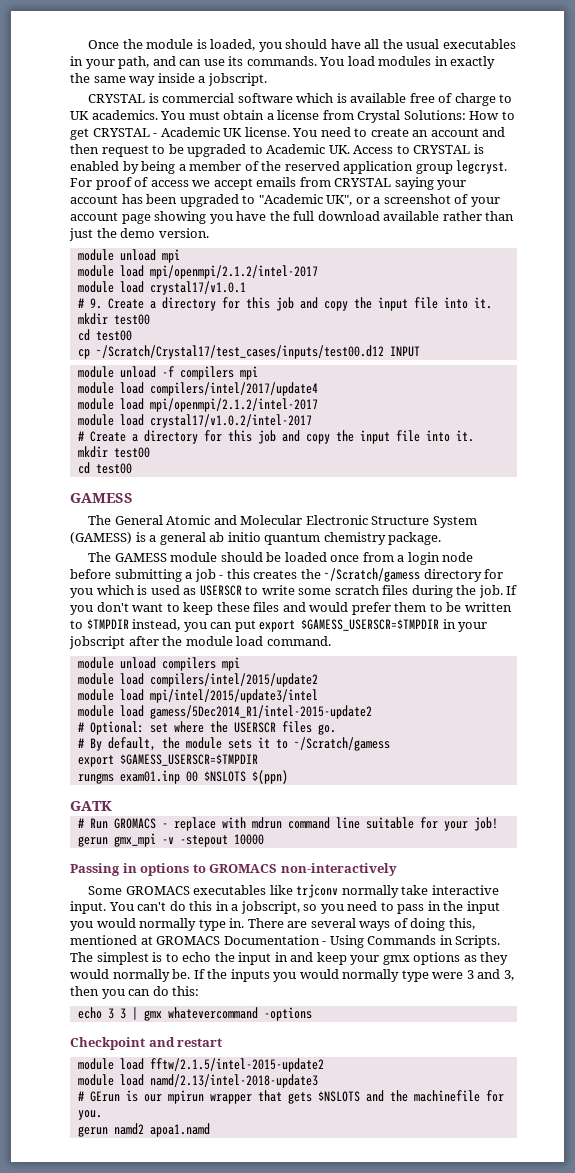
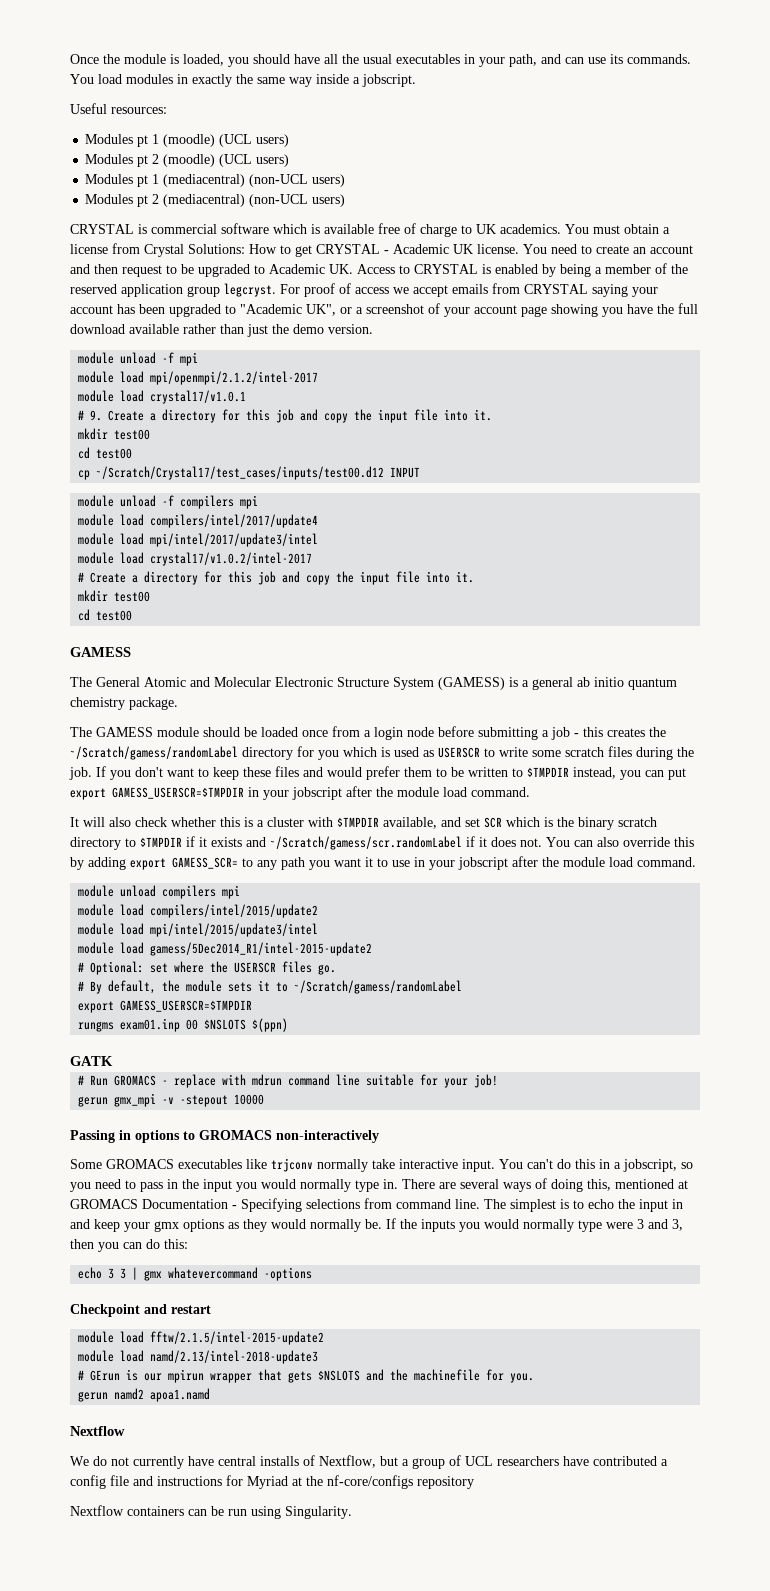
(267, 79) none -> [70,103,167,114] [85,134,290,147] [85,154,290,167] [85,174,346,187] [85,194,346,207] // Useful resources: // Modules pt 1 (moodle) (UCL users) // Modules pt 2 (moodle) (UCL users) // Modules pt 1 (mediacentral) (non-UCL users) // Modules pt 2 (mediacentral) (non-UCL users)
(156, 255) none -> [162,352,175,363] -f
[149,398,318,412] mpi/openmpi/2.1.2/intel-2017 -> [150,533,319,547] mpi/intel/2017/update3/intel
[324,568,421,582] ~/Scratch/gamess -> [70,746,238,760] ~/Scratch/gamess/randomLabel
[301,619,440,631] $GAMESS_USERSCR=$TMPDIR -> [112,786,530,800] [70,817,657,830] [70,836,694,850] [70,857,410,870] GAMESS_USERSCR=$TMPDIR in your jobscript after the module load command. // It will also check whether this is a cluster with $TMPDIR available, and set SCR which is the binary scratch directory to $TMPDIR if it exists and ~/Scratch/gamess/scr.randomLabel if it does not. You can also override this by adding export GAMESS_SCR= to any path you want it to use
[293,737,390,751] [77,754,258,767] ~/Scratch/gamess // export $GAMESS_USERSCR=$TMPDIR -> [294,980,463,994] [78,1000,253,1013] ~/Scratch/gamess/randomLabel // export GAMESS_USERSCR=$TMPDIR
[329,935,501,948] Using Commands in Scripts. -> [241,1198,480,1212] Specifying selections from command line.
(210, 1130) none -> [70,1426,125,1436] [70,1455,668,1469] [70,1475,474,1489] [70,1505,352,1519] // Nextflow // We do not currently have central installs of Nextflow, but a group of UCL researchers have contributed a config file and instructions for Myriad at the nf-core/configs repository // Nextflow containers can be run using Singularity.

